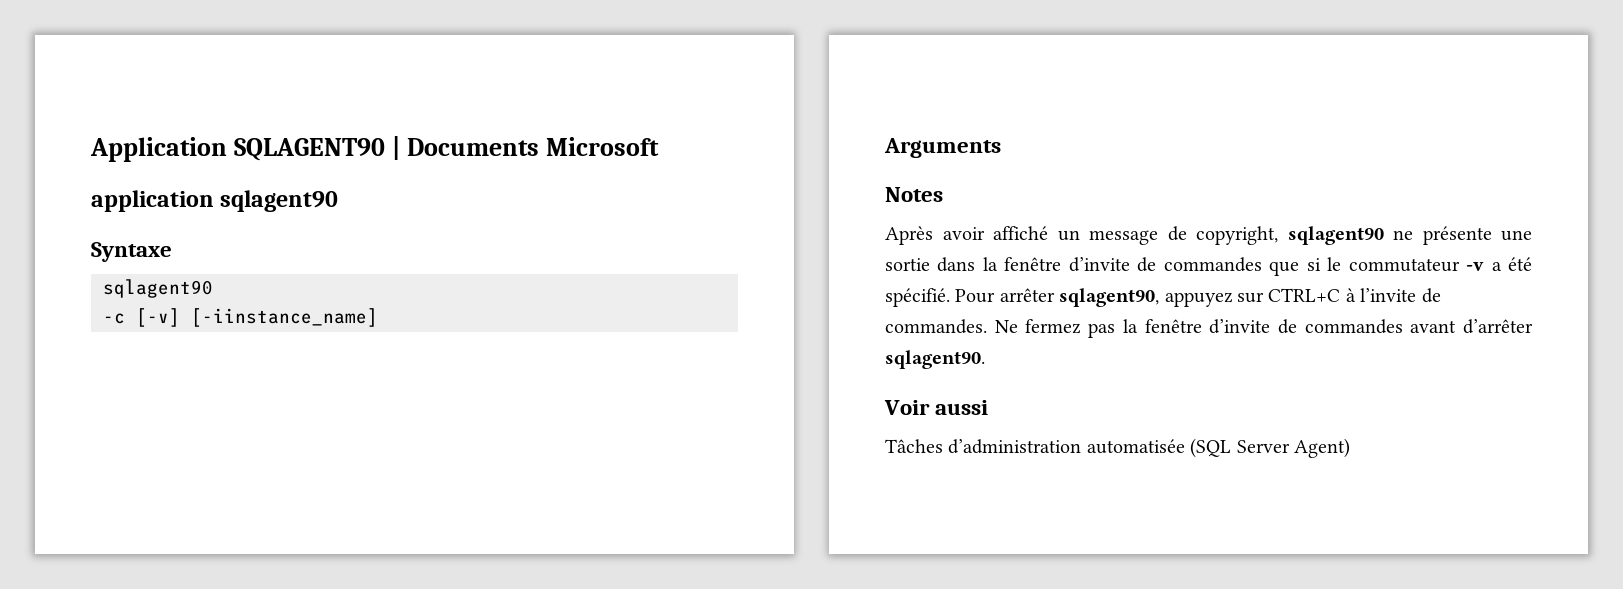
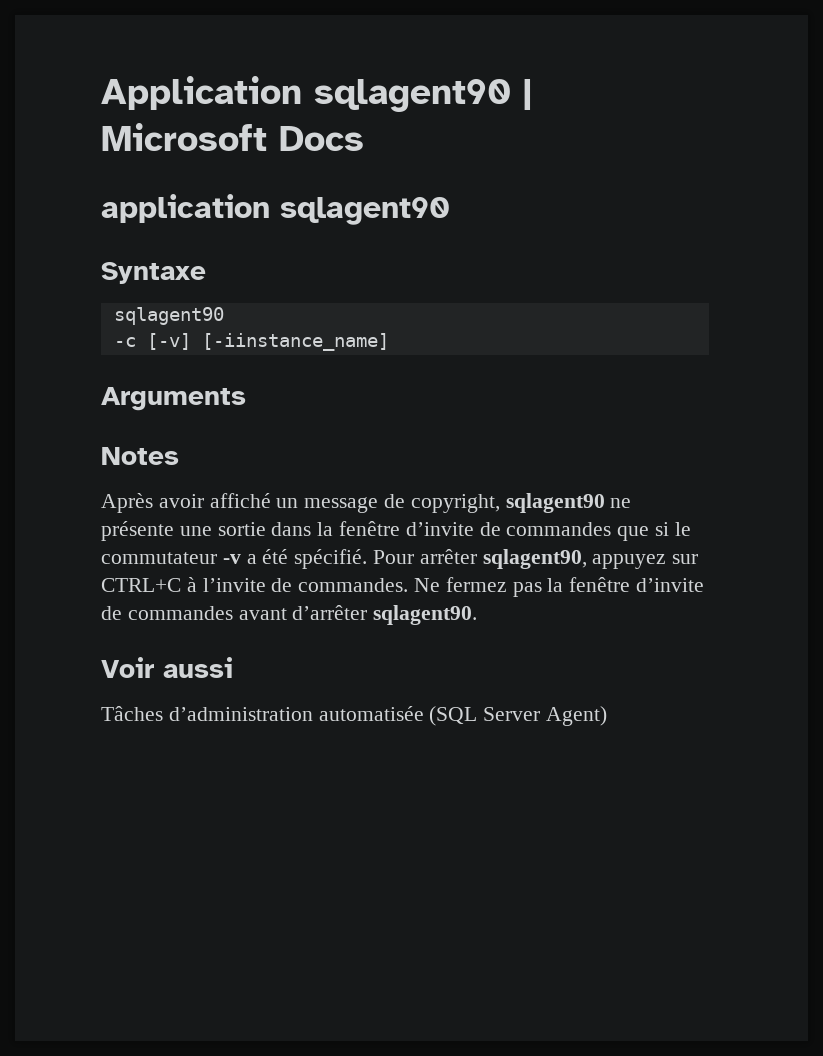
[234,136,540,161] SQLAGENT90 | Documents -> [314,79,532,112] sqlagent90 |
(660, 146) none -> [279,126,364,151] Docs

